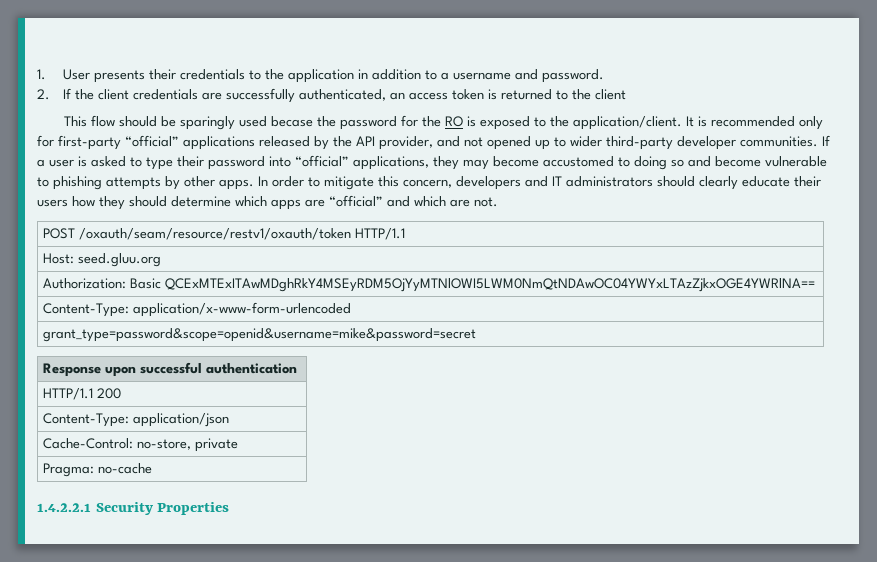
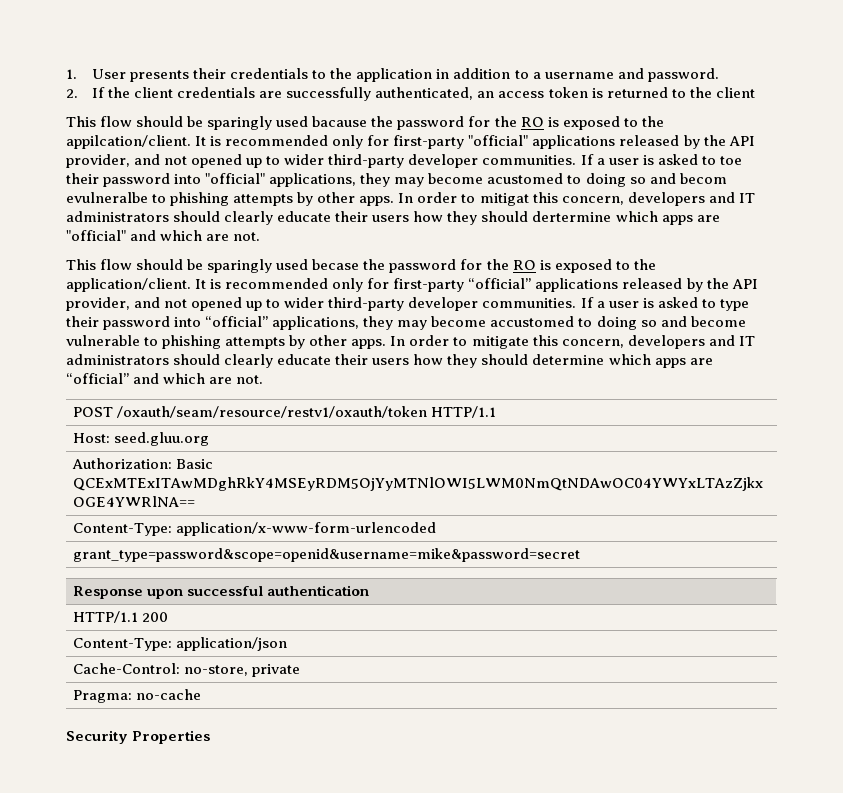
(627, 94) none -> [66,116,664,130] [66,135,755,149] [66,154,742,168] [66,173,727,187] [66,192,755,206] [66,211,720,225] [66,230,261,241] // This flow should be sparingly used bacause the password for the RO is exposed to the appilcation/client. It is recommended only for first-party "official" applications released by the API provider, and not opened up to wider third-party developer communities. If a user is asked to toe their password into "official" applications, they may become acustomed to doing so and becom evulneralbe to phishing attempts by other apps. In order to mitigat this concern, developers and IT administrators should clearly educate their users how they should dertermine which apps are "official" and which are not.
[37,503,91,512] 1.4.2.2.1 -> (201, 694) none

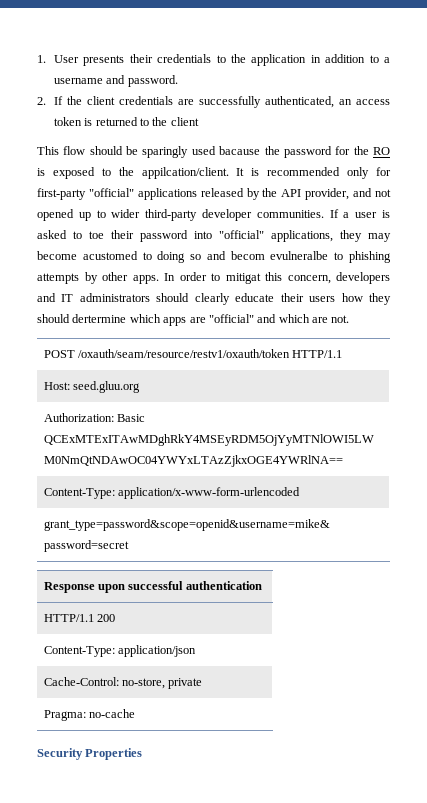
[66,259,656,273] [66,278,758,292] [66,297,749,311] [66,316,746,330] [66,335,755,349] [66,354,713,368] [66,373,264,384] // This flow should be sparingly used becase the password for the RO is exposed to the application/client. It is recommended only for first-party “official” applications released by the API provider, and not opened up to wider third-party developer communities. If a user is asked to type their password into “official” applications, they may become accustomed to doing so and become vulnerable to phishing attempts by other apps. In order to mitigate this concern, developers and IT administrators should clearly educate their users how they should determine which apps are “official” and which are not. -> (350, 319) none

